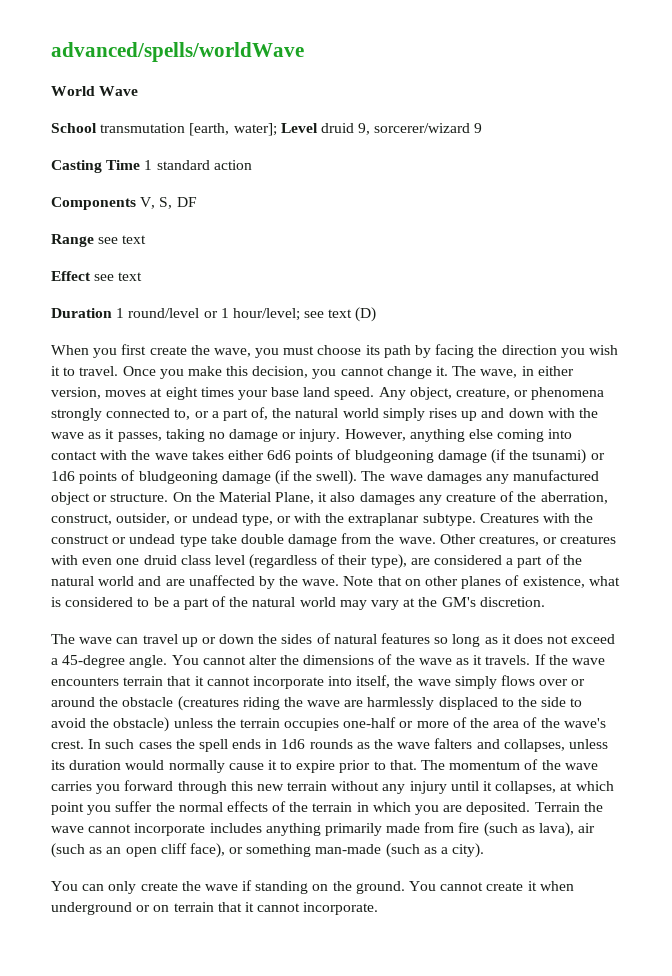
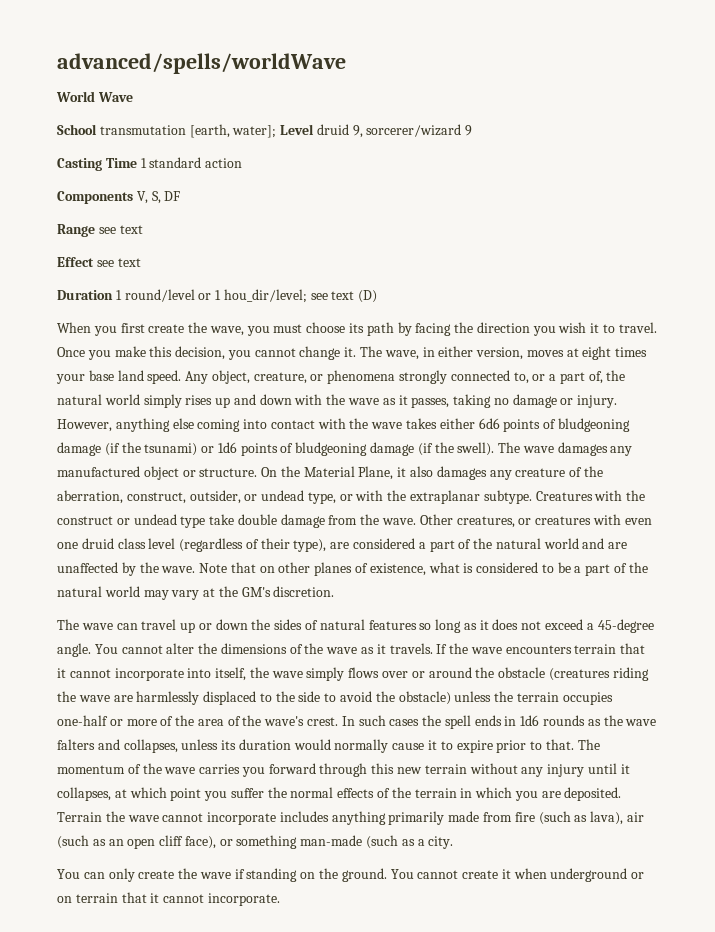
[232,308,300,321] hour/level; -> [223,289,307,303] hou_dir/level;
[452,843,485,858] city). -> [428,836,454,849] city.

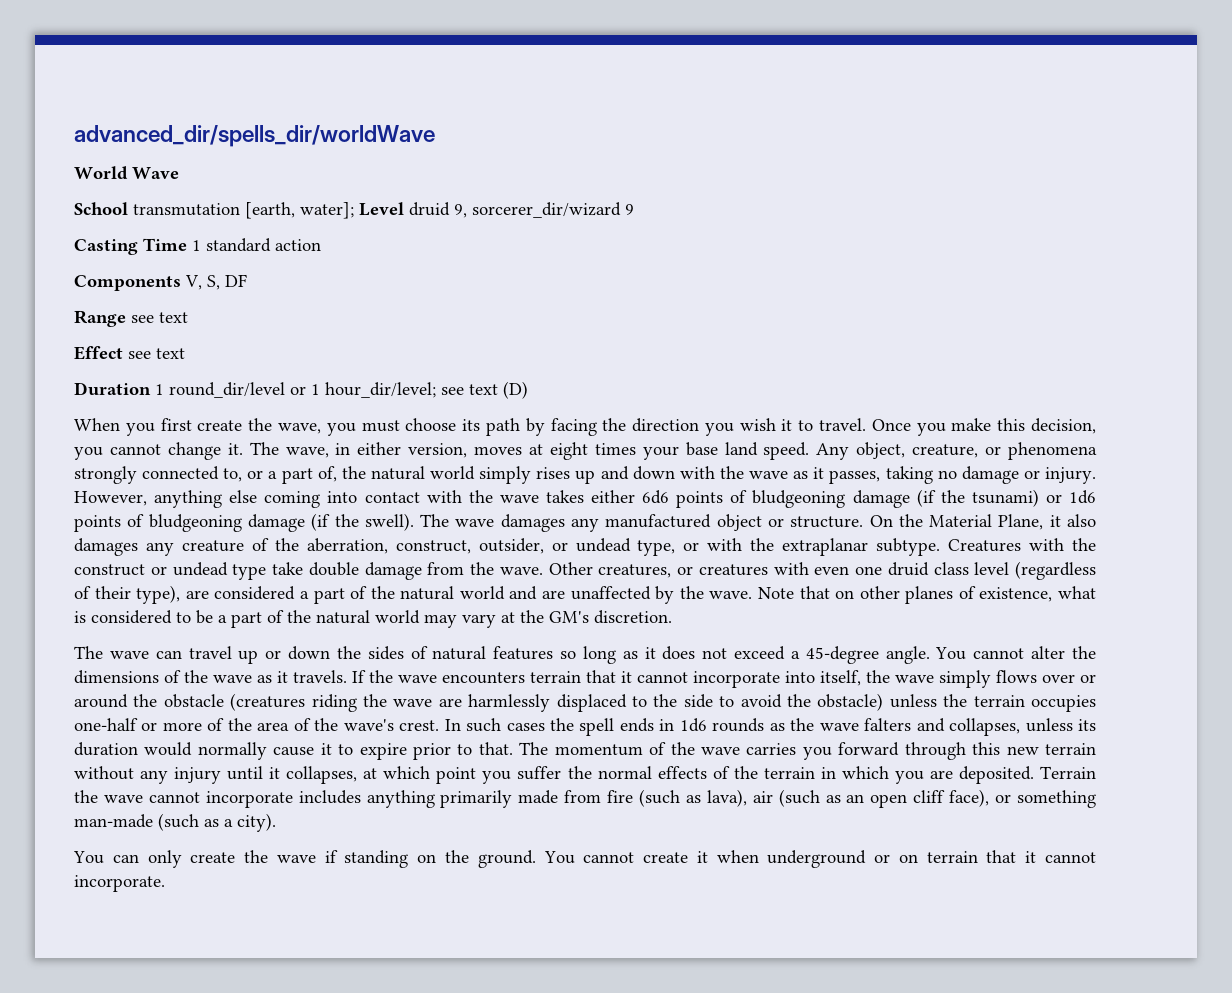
[57,53,346,74] advanced/spells/worldWave -> [74,125,435,147] advanced_dir/spells_dir/worldWave
[366,124,462,137] sorcerer/wizard -> [472,202,621,218] sorcerer_dir/wizard
[124,289,195,302] round/level -> [169,382,285,398] round_dir/level
[223,289,307,303] hou_dir/level; -> [325,382,436,398] hour_dir/level;
[428,836,454,849] city. -> [237,813,276,832] city).

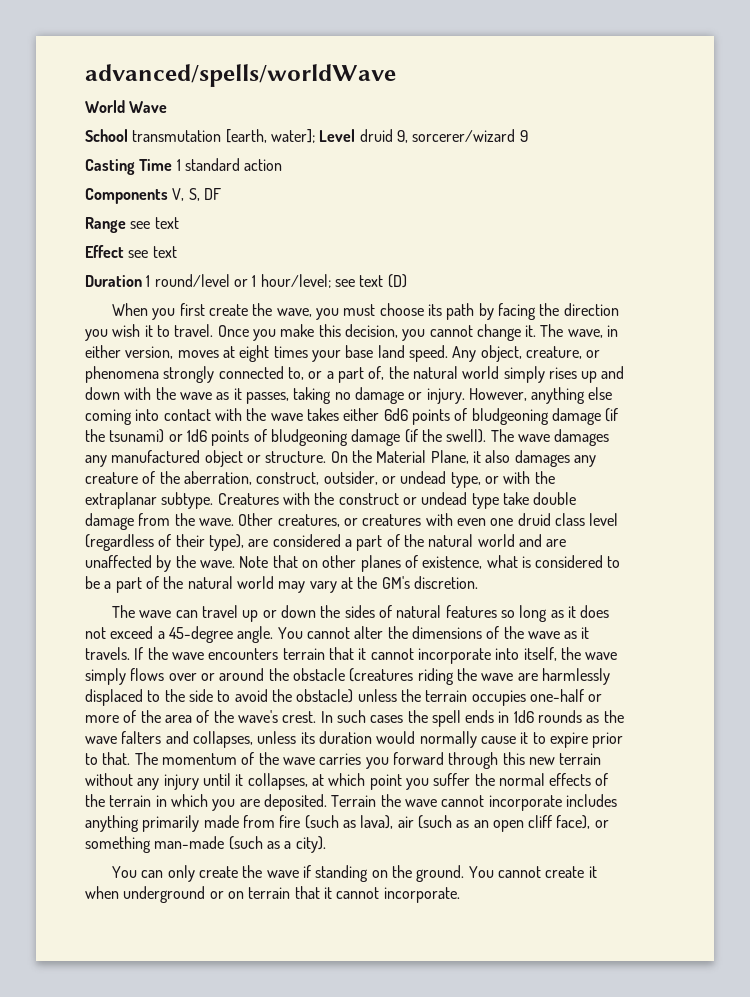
[74,125,435,147] advanced_dir/spells_dir/worldWave -> [85,64,396,87] advanced/spells/worldWave
[472,202,621,218] sorcerer_dir/wizard -> [412,129,516,142] sorcerer/wizard
[169,382,285,398] round_dir/level -> [154,274,230,287] round/level
[325,382,436,398] hour_dir/level; -> [260,274,331,288] hour/level;

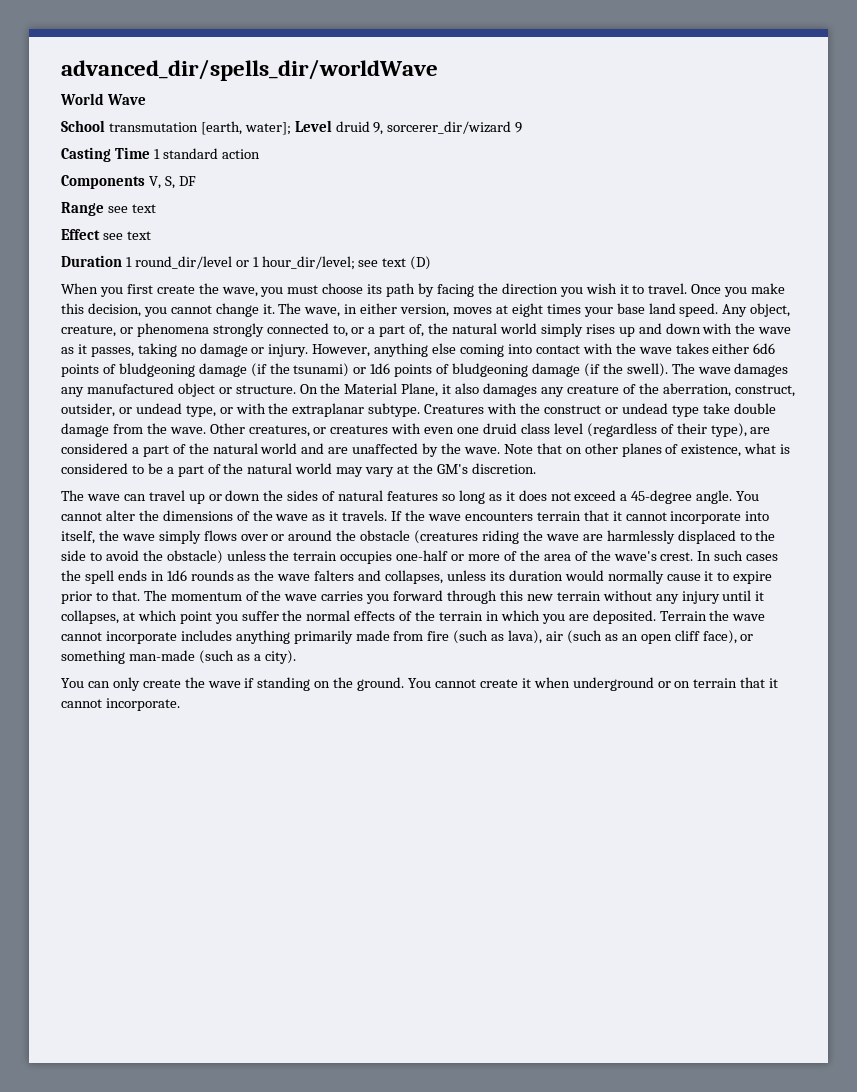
[85,64,396,87] advanced/spells/worldWave -> [61,59,438,81] advanced_dir/spells_dir/worldWave
[412,129,516,142] sorcerer/wizard -> [387,121,512,134] sorcerer_dir/wizard
[154,274,230,287] round/level -> [134,256,232,269] round_dir/level
[260,274,331,288] hour/level; -> [261,256,355,270] hour_dir/level;

